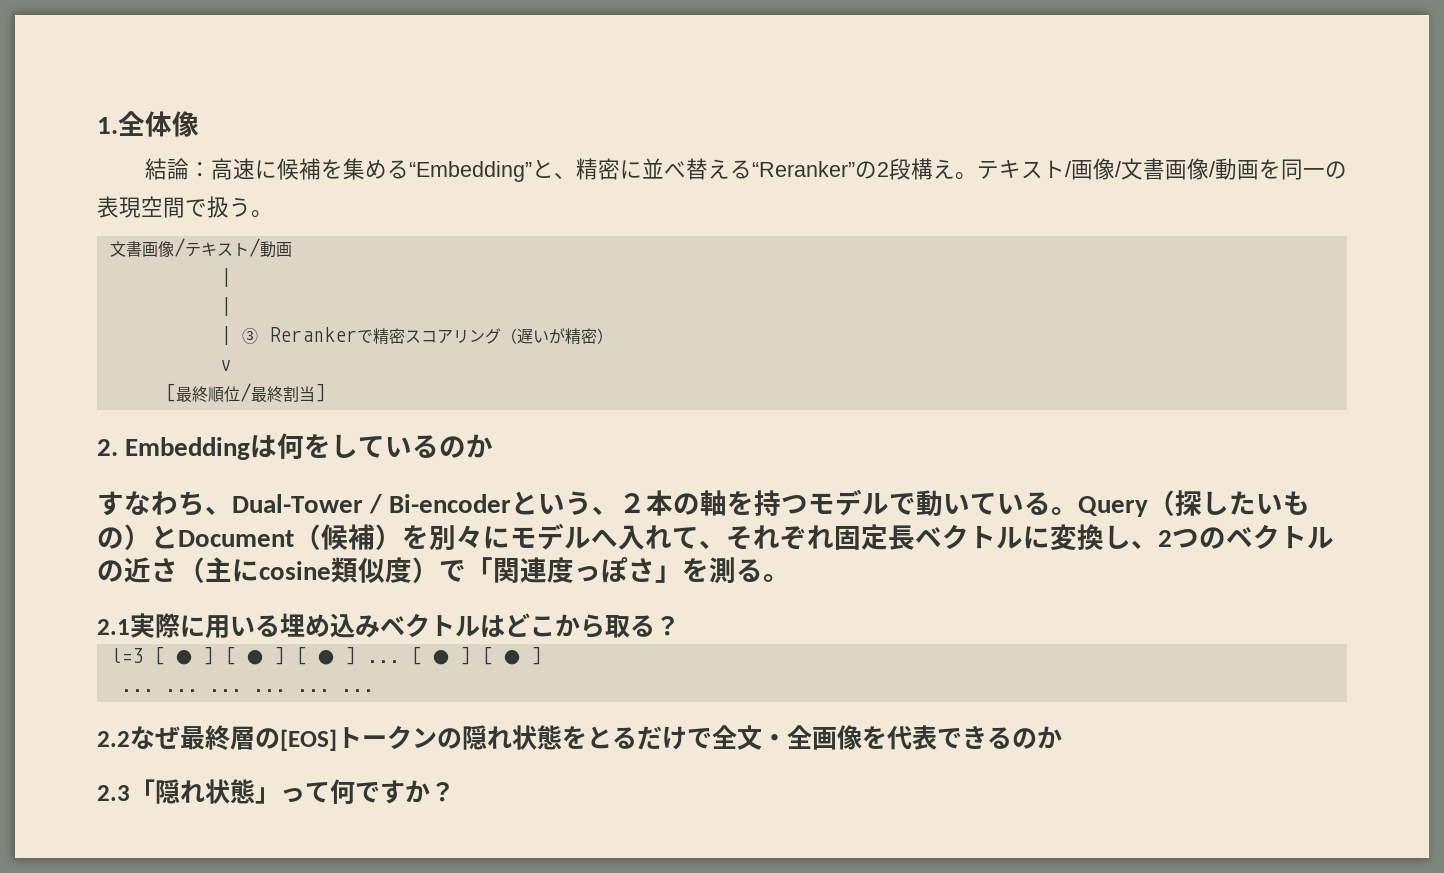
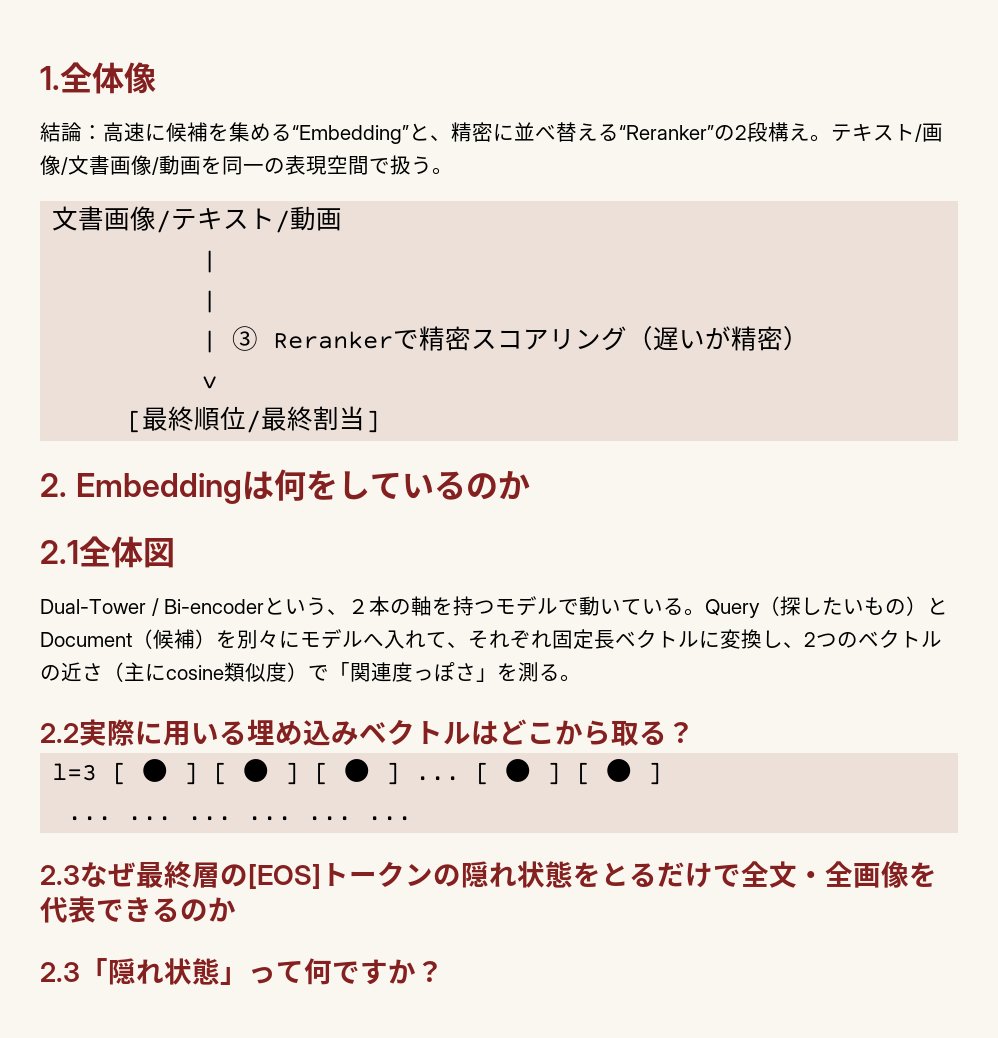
[97,491,232,516] すなわち、 -> [40,536,175,568] 2.1全体図 //
[97,619,130,635] 2.1 -> [40,723,79,743] 2.2
[97,731,130,747] 2.2 -> [40,865,80,885] 2.3

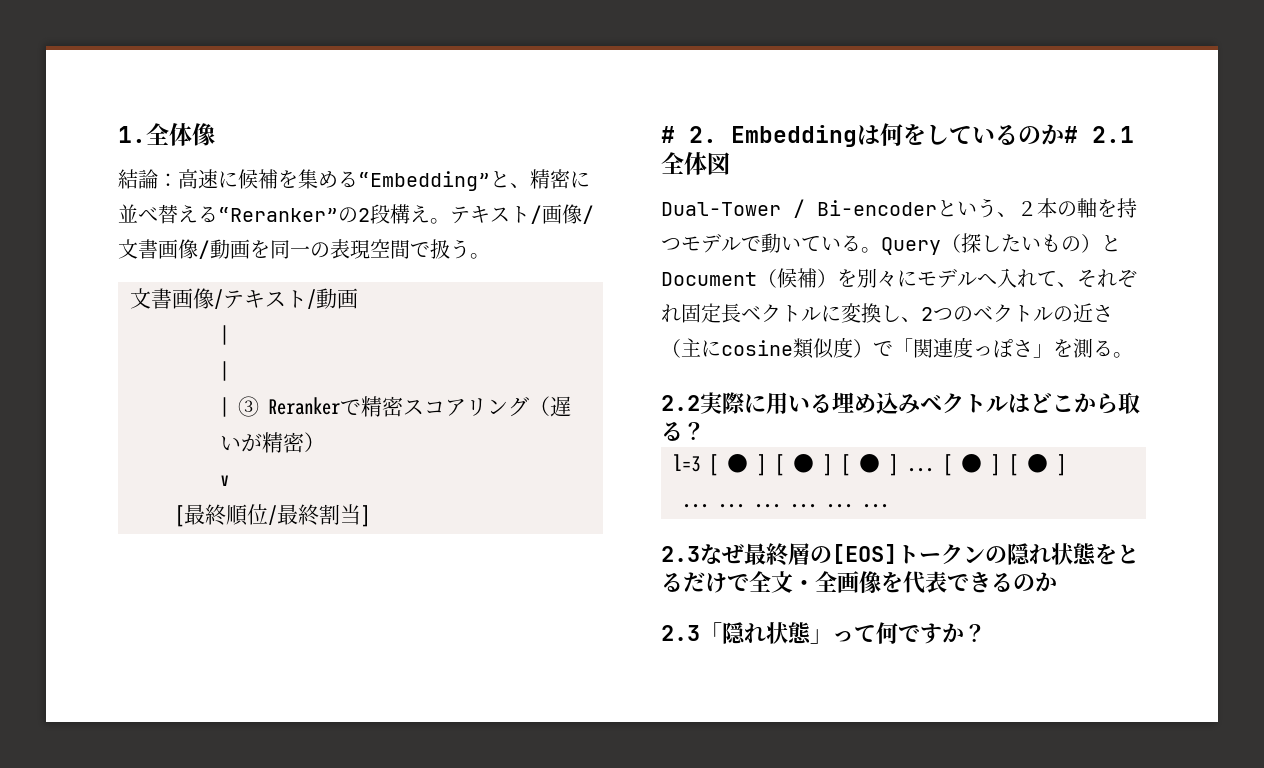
(381, 421) none -> [661,126,675,143] #
(530, 485) // -> [1064,126,1078,143] #

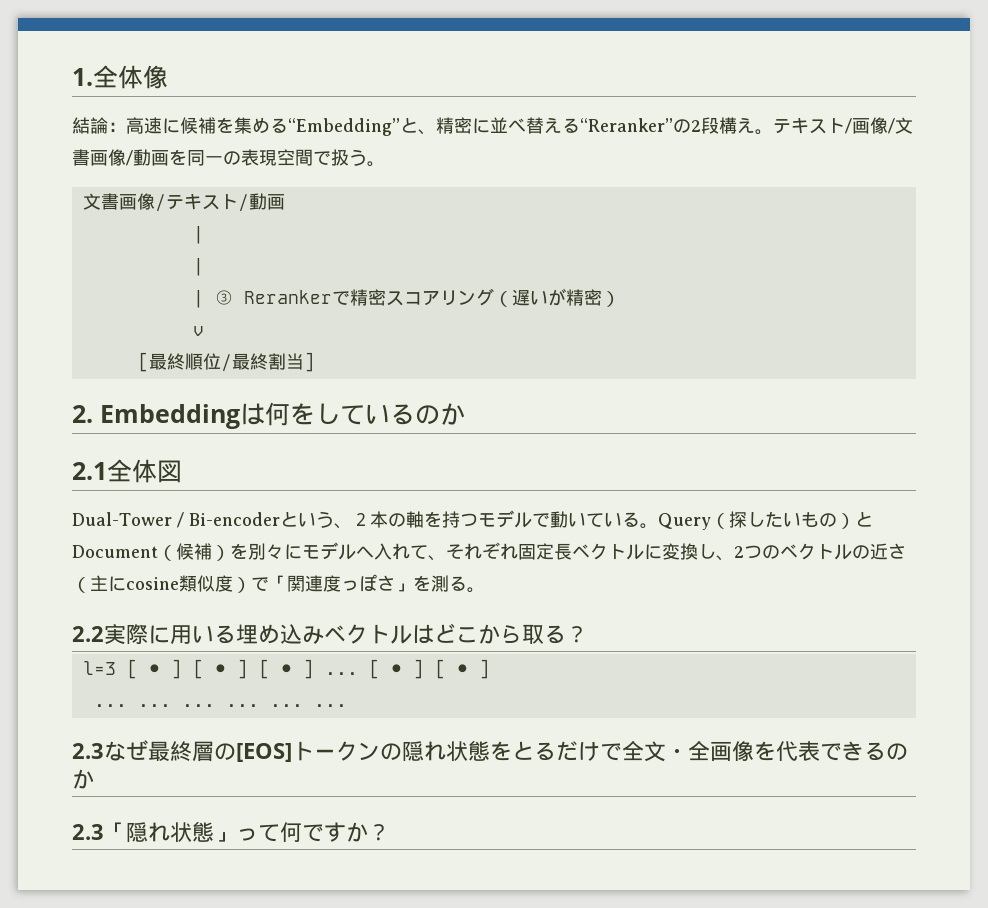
[661,126,675,143] # -> (315, 362) none
[1064,126,1078,143] # -> (465, 414) //

